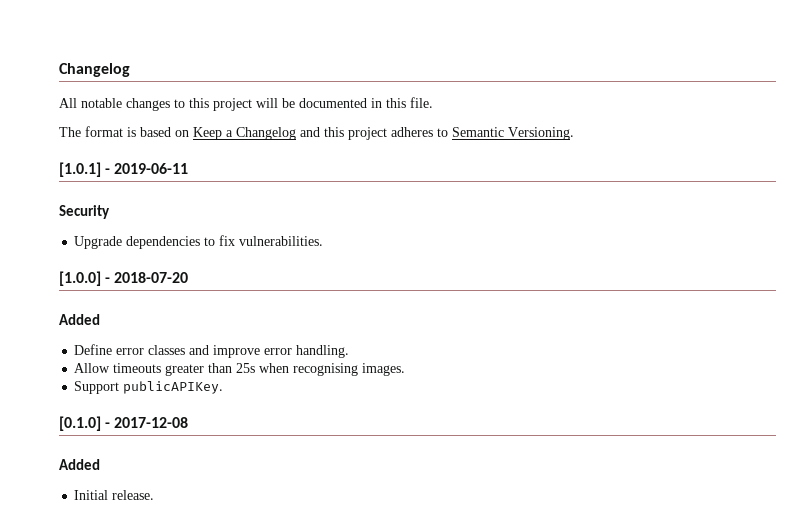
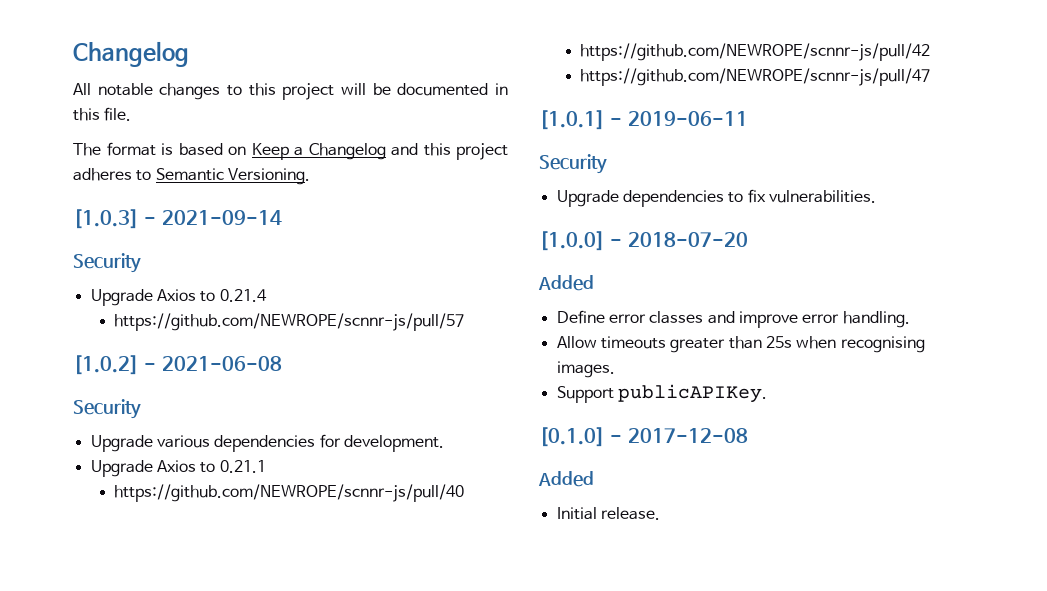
(574, 133) none -> [73,209,282,229] [73,253,141,273] [90,289,267,306] [114,313,465,331] [73,355,282,375] [73,399,141,419] [90,434,444,452] [90,460,266,477] [114,484,465,502] [580,43,931,61] [580,68,931,86] // [1.0.3] - 2021-09-14 // Security // Upgrade Axios to 0.21.4 // https://github.com/NEWROPE/scnnr-js/pull/57 // [1.0.2] - 2021-06-08 // Security // Upgrade various dependencies for development. // Upgrade Axios to 0.21.1 // https://github.com/NEWROPE/scnnr-js/pull/40 // https://github.com/NEWROPE/scnnr-js/pull/42 // https://github.com/NEWROPE/scnnr-js/pull/47

